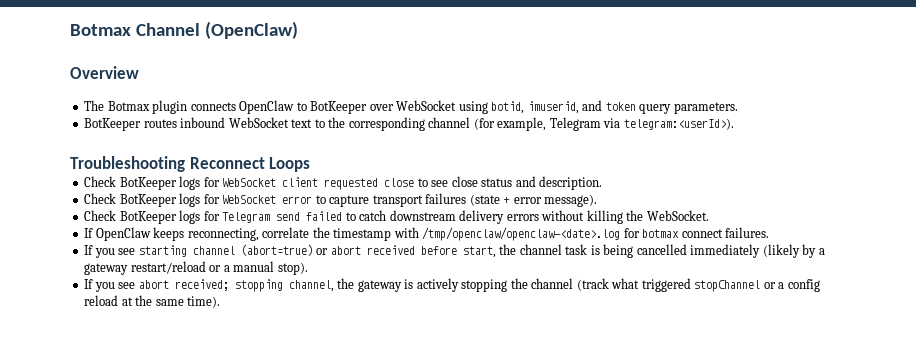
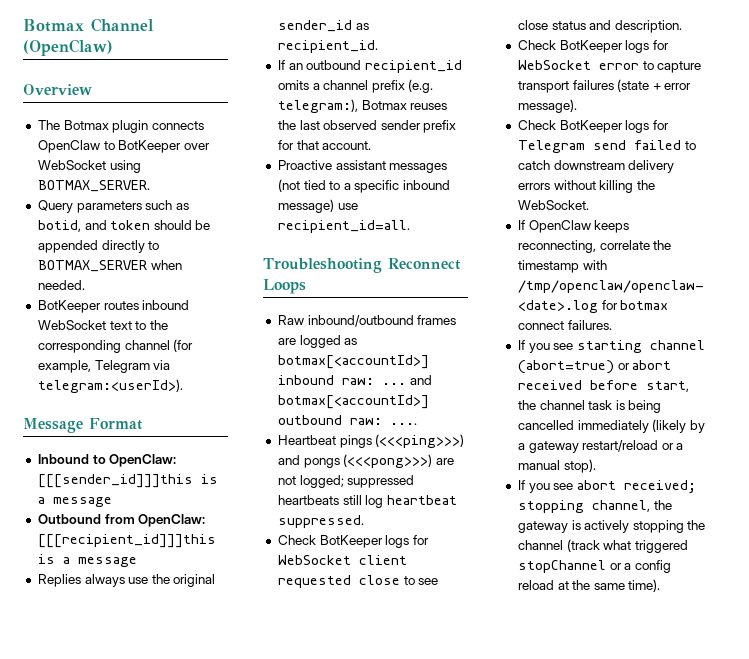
[491,100,738,114] botid, imuserid, and token query parameters. -> [37,180,150,192] [37,200,189,213] [37,220,211,232] [37,240,160,253] [37,260,182,272] [37,280,85,290] BOTMAX_SERVER. // Query parameters such as botid, and token should be appended directly to BOTMAX_SERVER when needed.
[70,156,311,172] Troubleshooting Reconnect Loops -> [23,418,142,433] [37,454,177,467] [37,474,218,488] [37,497,112,507] [37,514,206,527] [37,534,216,548] [37,554,137,567] [37,574,216,587] [277,20,369,32] [277,40,378,53] [277,60,462,73] [277,79,434,93] [277,99,448,113] [277,120,457,133] [277,140,372,150] [277,160,448,173] [277,179,451,193] [277,199,358,213] [277,220,410,233] [263,258,460,273] [263,279,306,294] [277,315,457,327] [277,335,358,348] [277,355,429,369] [277,375,432,385] [277,395,429,409] [277,415,417,425] [277,434,465,448] [277,454,454,468] [277,475,415,488] [277,495,457,508] [277,515,364,528] Message Format // Inbound to OpenClaw: [[[sender_id]]]this is a message // Outbound from OpenClaw: [[[recipient_id]]]this is a message // Replies always use the original sender_id as recipient_id. // If an outbound recipient_id omits a channel prefix (e.g. telegram:), Botmax reuses the last observed sender prefix for that account. // Proactive assistant messages (not tied to a specific inbound message) use recipient_id=all. // Troubleshooting Reconnect Loops // Raw inbound/outbound frames are logged as botmax[<accountId>] inbound raw: ... and botmax[<accountId>] outbound raw: .... // Heartbeat pings (<<<ping>>>) and pongs (<<<pong>>>) are not logged; suppressed heartbeats still log heartbeat suppressed.

